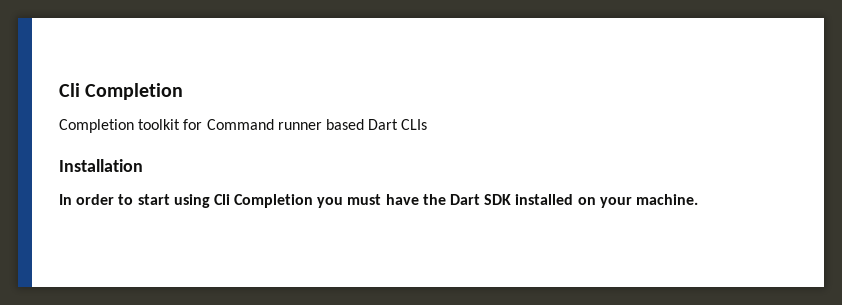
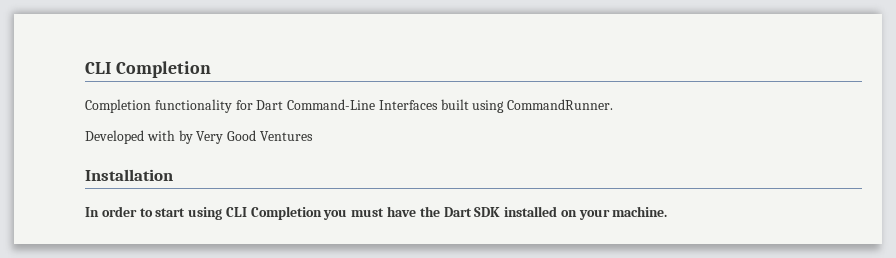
[59,83,80,97] Cli -> [85,62,111,74] CLI
[138,119,428,130] toolkit for Command runner based Dart CLIs -> [154,99,614,113] [85,130,313,144] functionality for Dart Command-Line Interfaces built using CommandRunner. // Developed with by Very Good Ventures
[213,194,230,205] Cli -> [225,207,247,217] CLI

